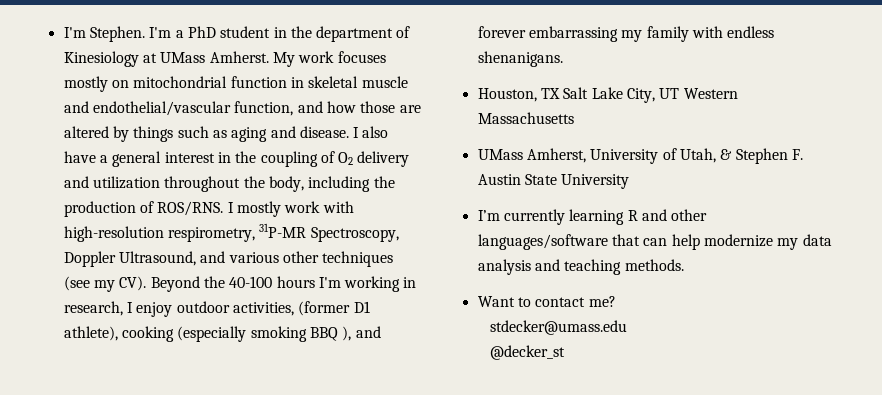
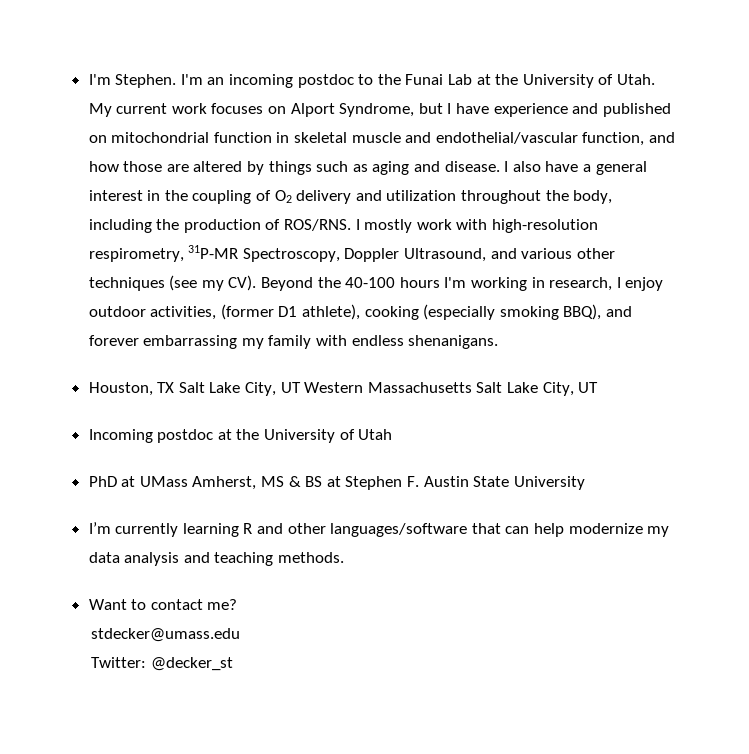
[175,26,411,42] [63,51,386,67] [63,76,108,92] a PhD student in the department of Kinesiology at UMass Amherst. My work focuses mostly -> [207,74,655,88] [88,103,671,117] an incoming postdoc to the Funai Lab at the University of Utah. My current work focuses on Alport Syndrome, but I have experience and published
[309,326,352,341] BBQ ), -> [563,304,602,320] BBQ),
[477,148,733,164] // UMass Amherst, University of Utah, & -> [476,382,599,396] [88,429,393,443] [88,476,341,490] Salt Lake City, UT // Incoming postdoc at the University of Utah // PhD at UMass Amherst, MS & BS at
(627, 327) none -> [91,657,147,668] Twitter:

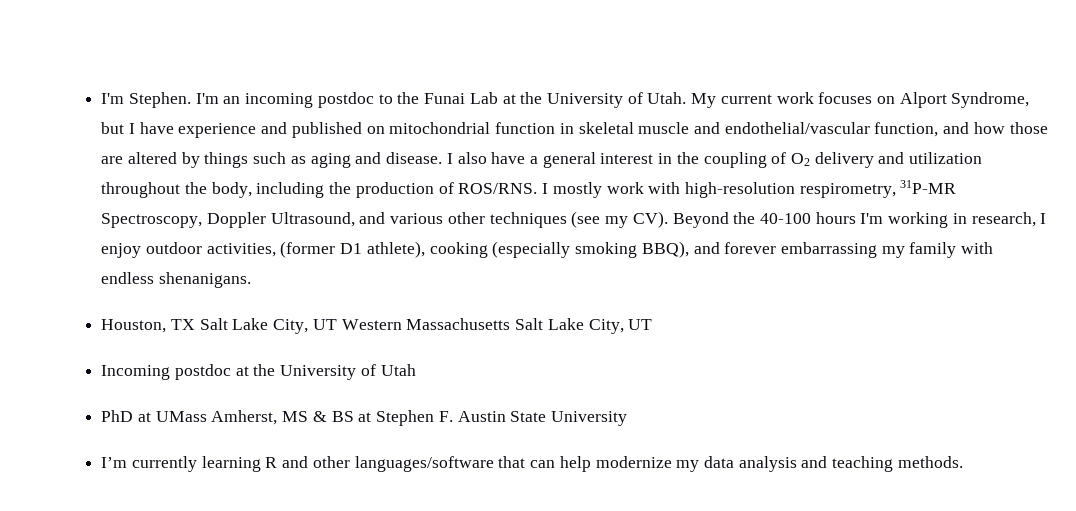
[88,599,238,610] [91,628,241,642] [91,657,234,671] // Want to contact me? // stdecker@umass.edu // Twitter: @decker_st -> (963, 462) none

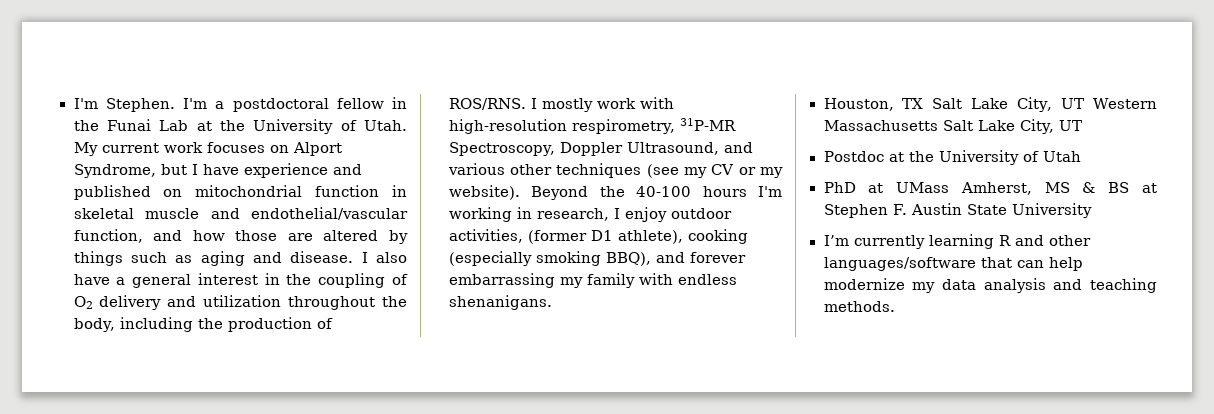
[223,92,393,108] an incoming postdoc to -> [215,97,407,112] a postdoctoral fellow in
[632,211,668,228] CV). -> [711,164,783,178] [448,185,520,200] CV or my website).
[101,364,231,380] Incoming postdoc -> [823,151,884,162] Postdoc

